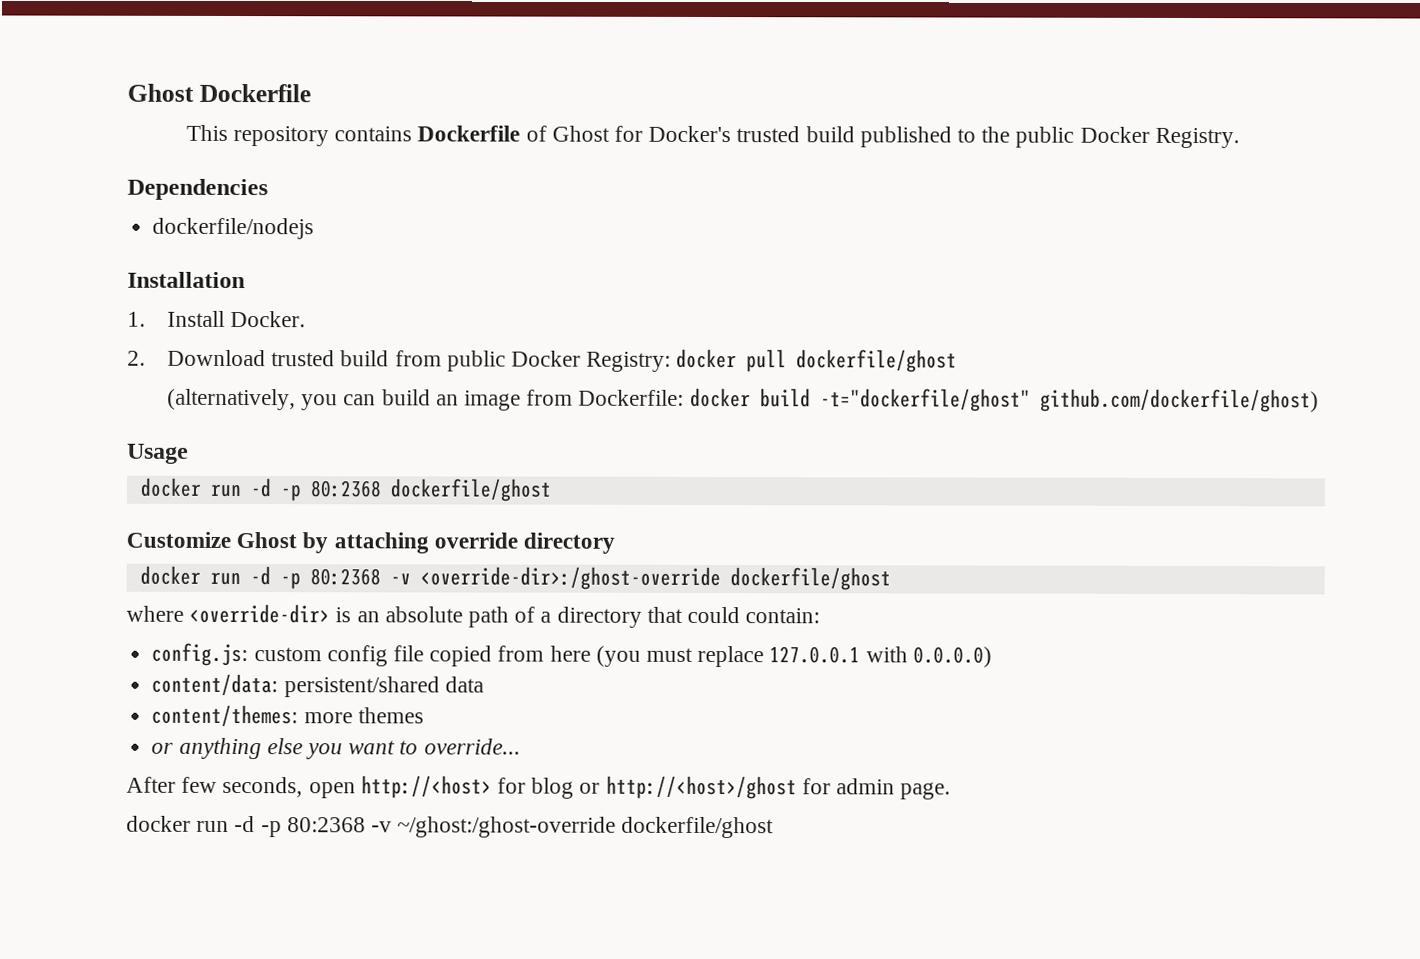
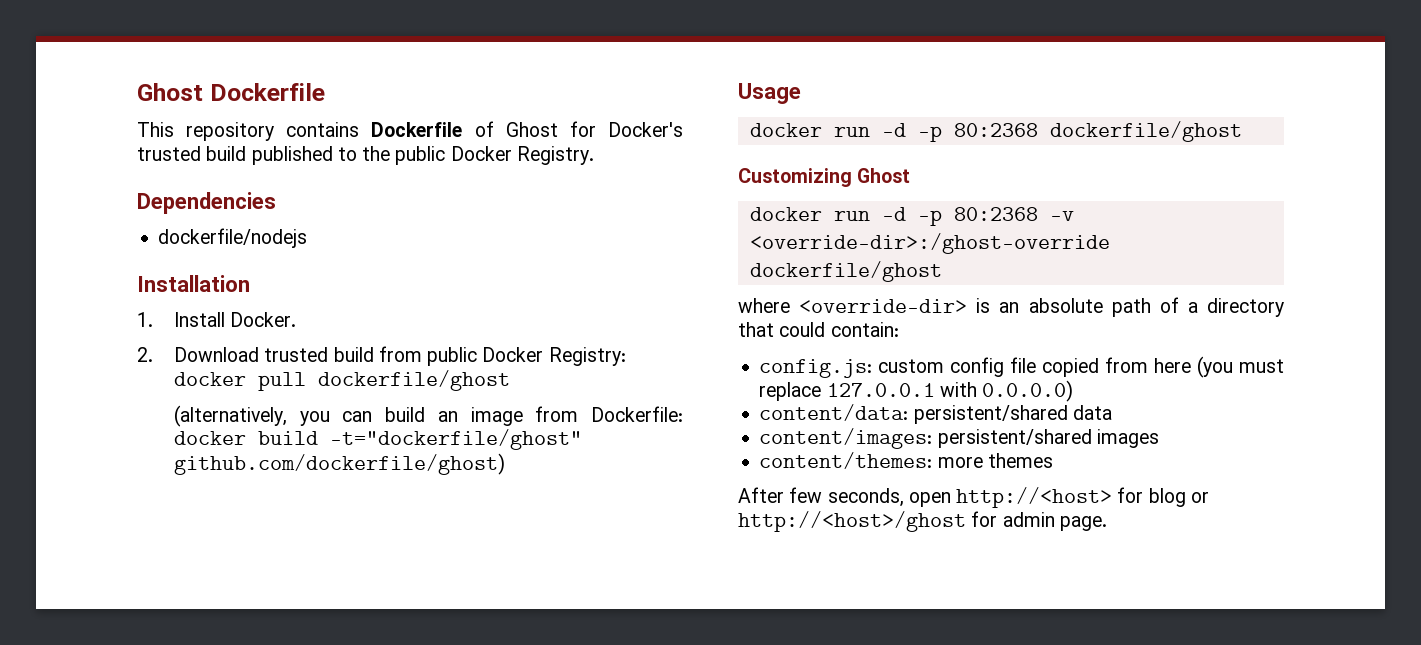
[126,531,616,554] Customize Ghost by attaching override directory -> [738,168,911,187] Customizing Ghost
(484, 684) none -> [759,428,1159,449] // content/images: persistent/shared images
[151,737,521,760] // or anything else you want to override... -> (1053, 460) none
[126,815,775,839] // docker run -d -p 80:2368 -v ~/ghost:/ghost-override dockerfile/ghost -> (1107, 523) none

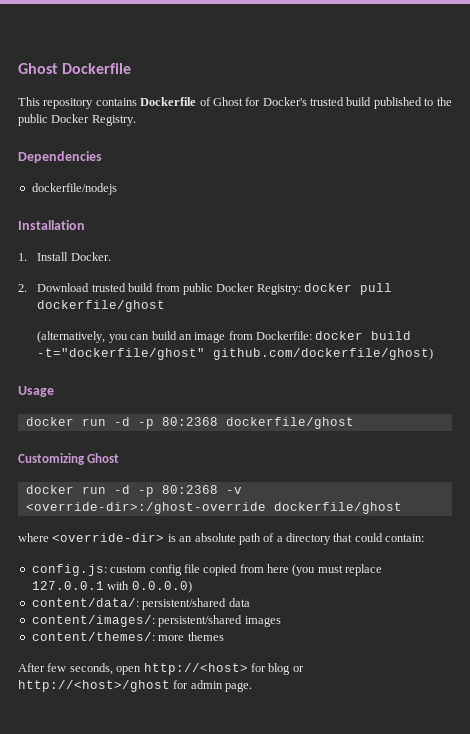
[759,404,909,421] content/data: -> [31,598,139,607] content/data/:
[759,428,933,449] content/images: -> [31,615,155,627] content/images/:
[759,452,933,469] content/themes: -> [31,632,155,641] content/themes/:

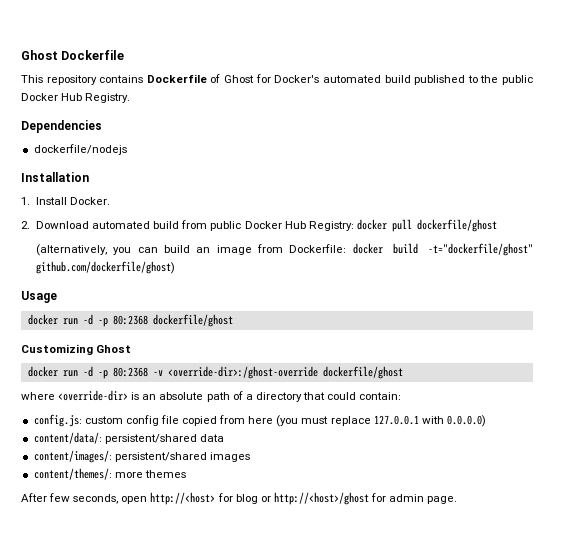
[310,97,344,106] trusted -> [322,75,381,83] automated
(90, 118) none -> [61,93,83,101] Hub
[91,283,126,292] trusted -> [92,221,151,229] automated
(255, 287) none -> [284,221,306,229] Hub

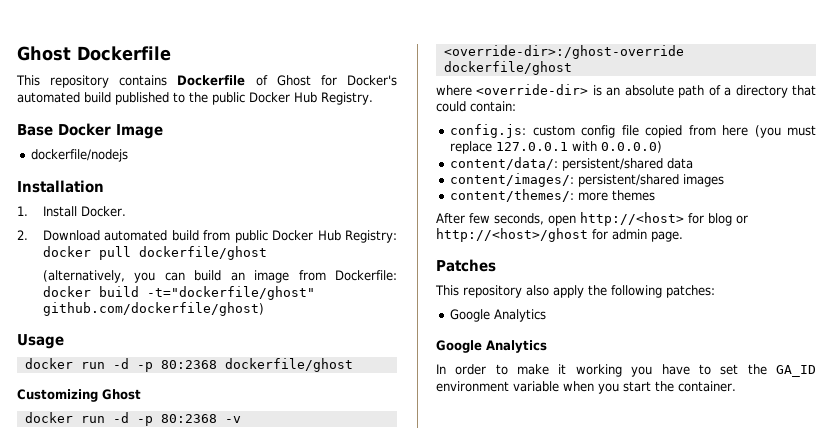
[21,120,102,133] Dependencies -> [17,123,163,139] Base Docker Image
(458, 500) none -> [436,259,496,272] [435,285,715,298] [450,309,547,322] [436,340,547,353] [436,364,816,377] [436,381,736,394] // Patches // This repository also apply the following patches: // Google Analytics // Google Analytics // In order to make it working you have to set the GA_ID environment variable when you start the container.

